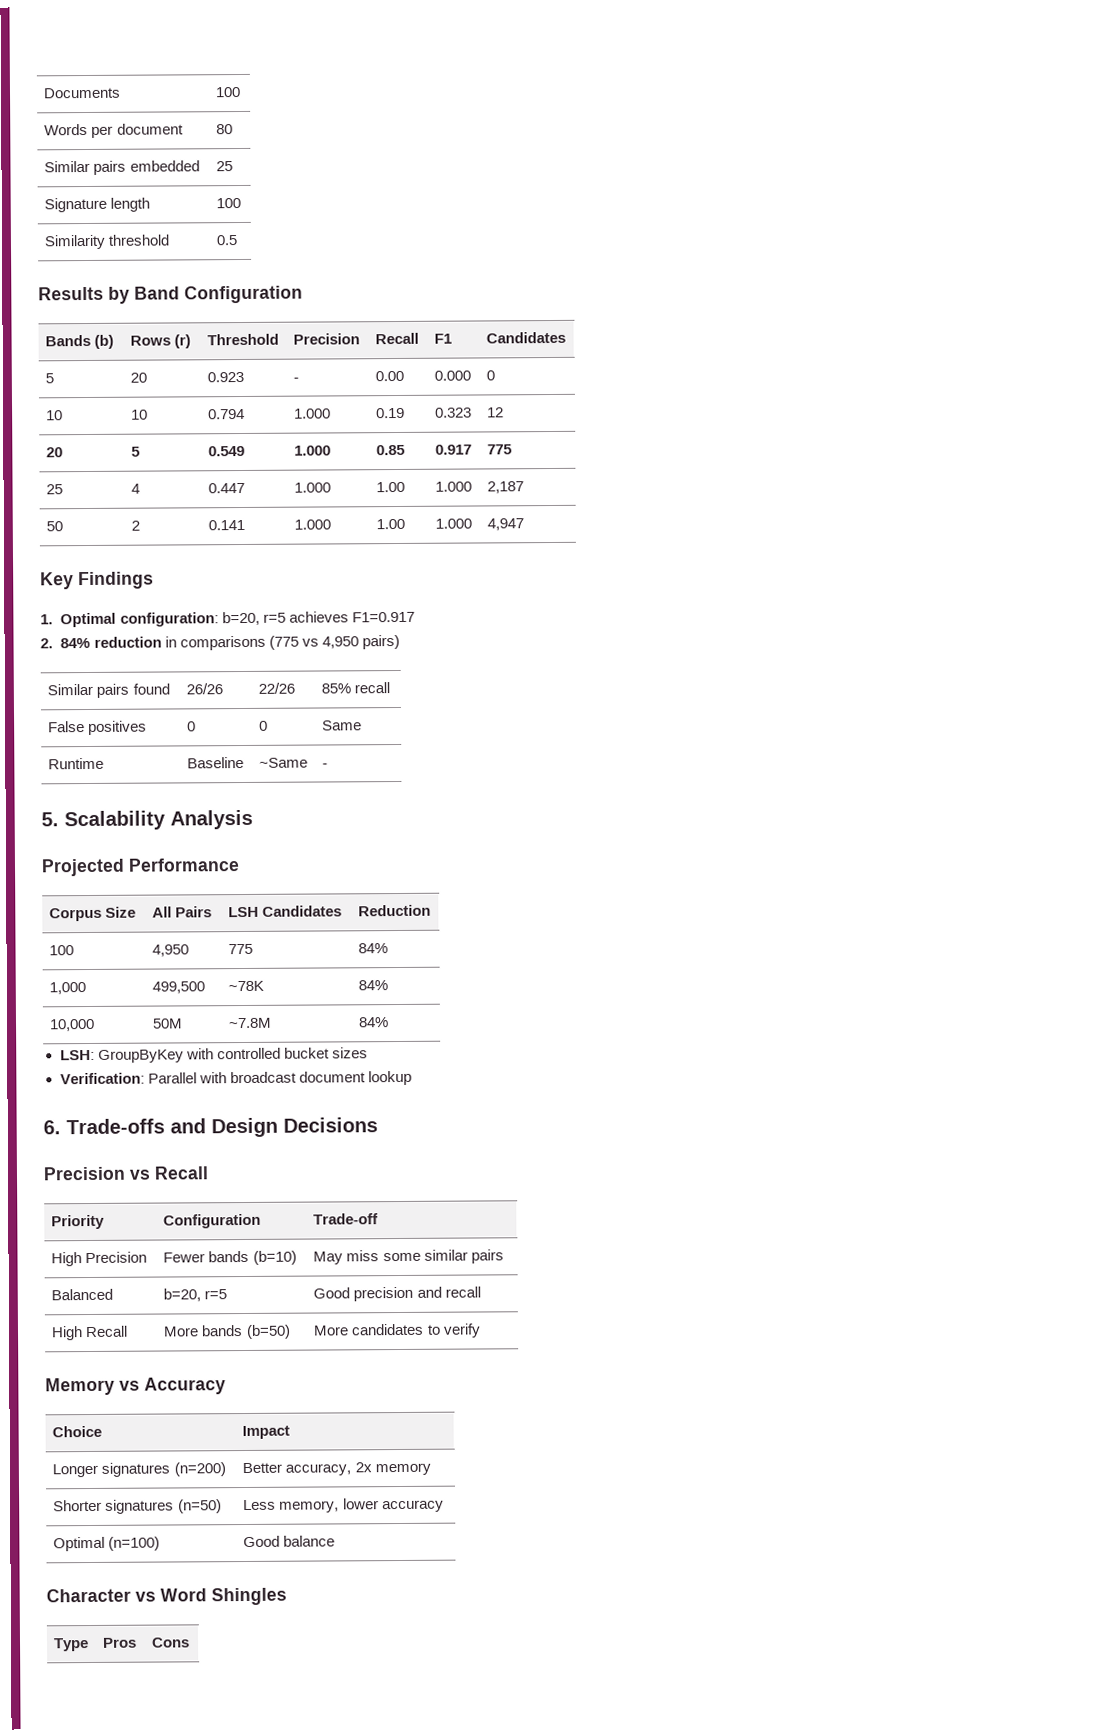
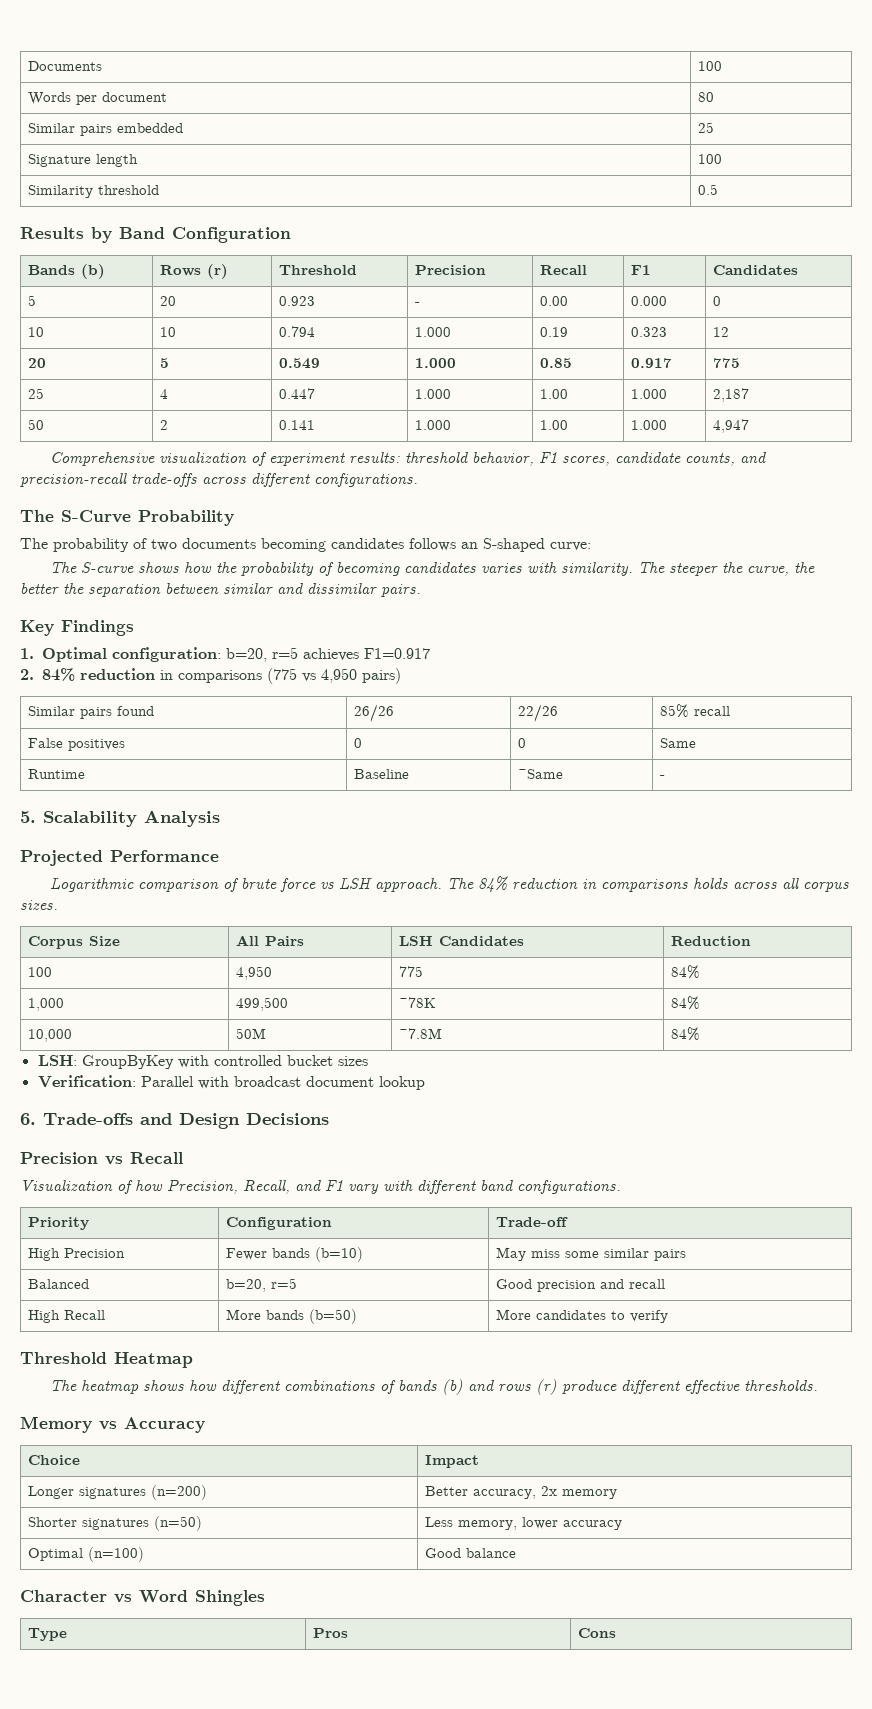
(525, 524) none -> [49,452,766,466] [20,473,418,487] [20,510,234,526] [20,538,591,552] [49,562,815,576] [20,583,421,597] // Comprehensive visualization of experiment results: threshold behavior, F1 scores, candidate counts, and precision-recall trade-offs across different configurations. // The S-Curve Probability // The probability of two documents becoming candidates follows an S-shaped curve: // The S-curve shows how the probability of becoming candidates varies with similarity. The steeper the curve, the better the separation between similar and dissimilar pairs.
(240, 865) none -> [49,876,849,892] [20,900,58,910] // Logarithmic comparison of brute force vs LSH approach. The 84% reduction in comparisons holds across all corpus sizes.
(209, 1173) none -> [20,1179,621,1194] // Visualization of how Precision, Recall, and F1 vary with different band configurations.
(481, 1330) none -> [20,1352,193,1368] [49,1379,818,1395] // Threshold Heatmap // The heatmap shows how different combinations of bands (b) and rows (r) produce different effective thresholds.

